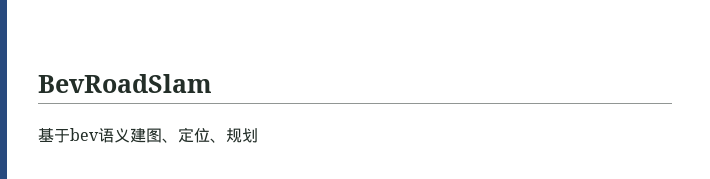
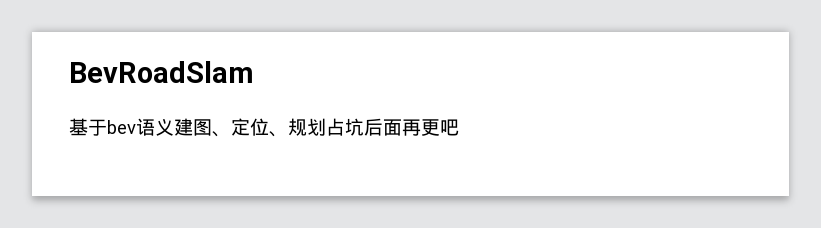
(258, 135) none -> [326,118,459,136] 占坑后面再更吧

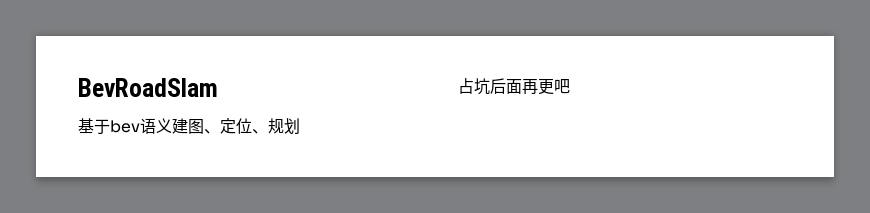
(326, 127) none -> (300, 126) //

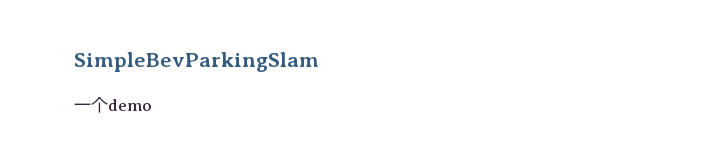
[78,78,218,97] [78,118,300,134] [458,78,570,95] BevRoadSlam // 基于bev语义建图、定位、规划 // 占坑后面再更吧 -> [74,52,319,72] [74,97,152,113] SimpleBevParkingSlam // 一个demo

